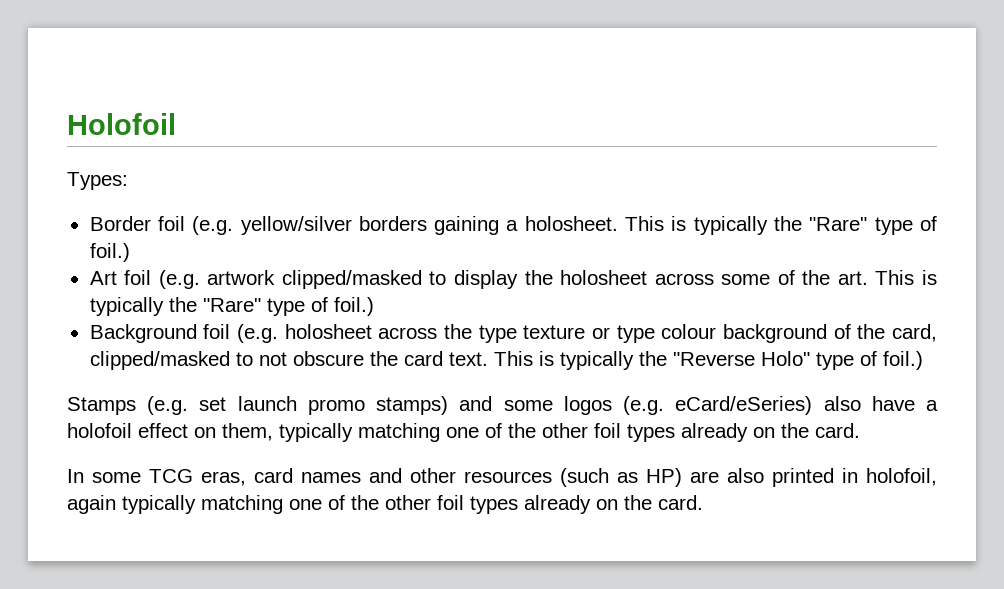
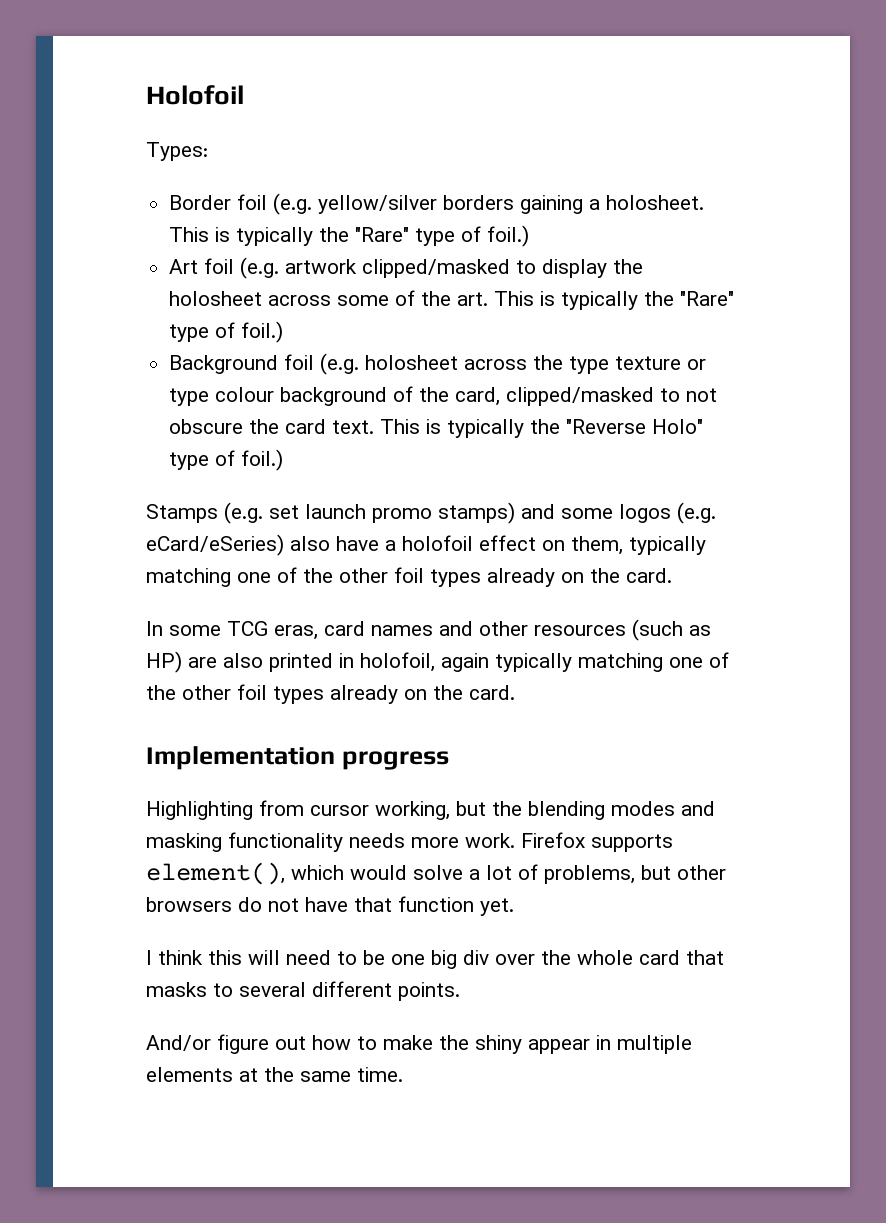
(703, 502) none -> [146,746,449,770] [146,800,715,820] [146,832,673,852] [146,862,726,885] [146,896,514,916] [146,950,724,969] [146,981,460,1001] [146,1034,692,1054] [146,1067,403,1082] // Implementation progress // Highlighting from cursor working, but the blending modes and masking functionality needs more work. Firefox supports element(), which would solve a lot of problems, but other browsers do not have that function yet. // I think this will need to be one big div over the whole card that masks to several different points. // And/or figure out how to make the shiny appear in multiple elements at the same time.

